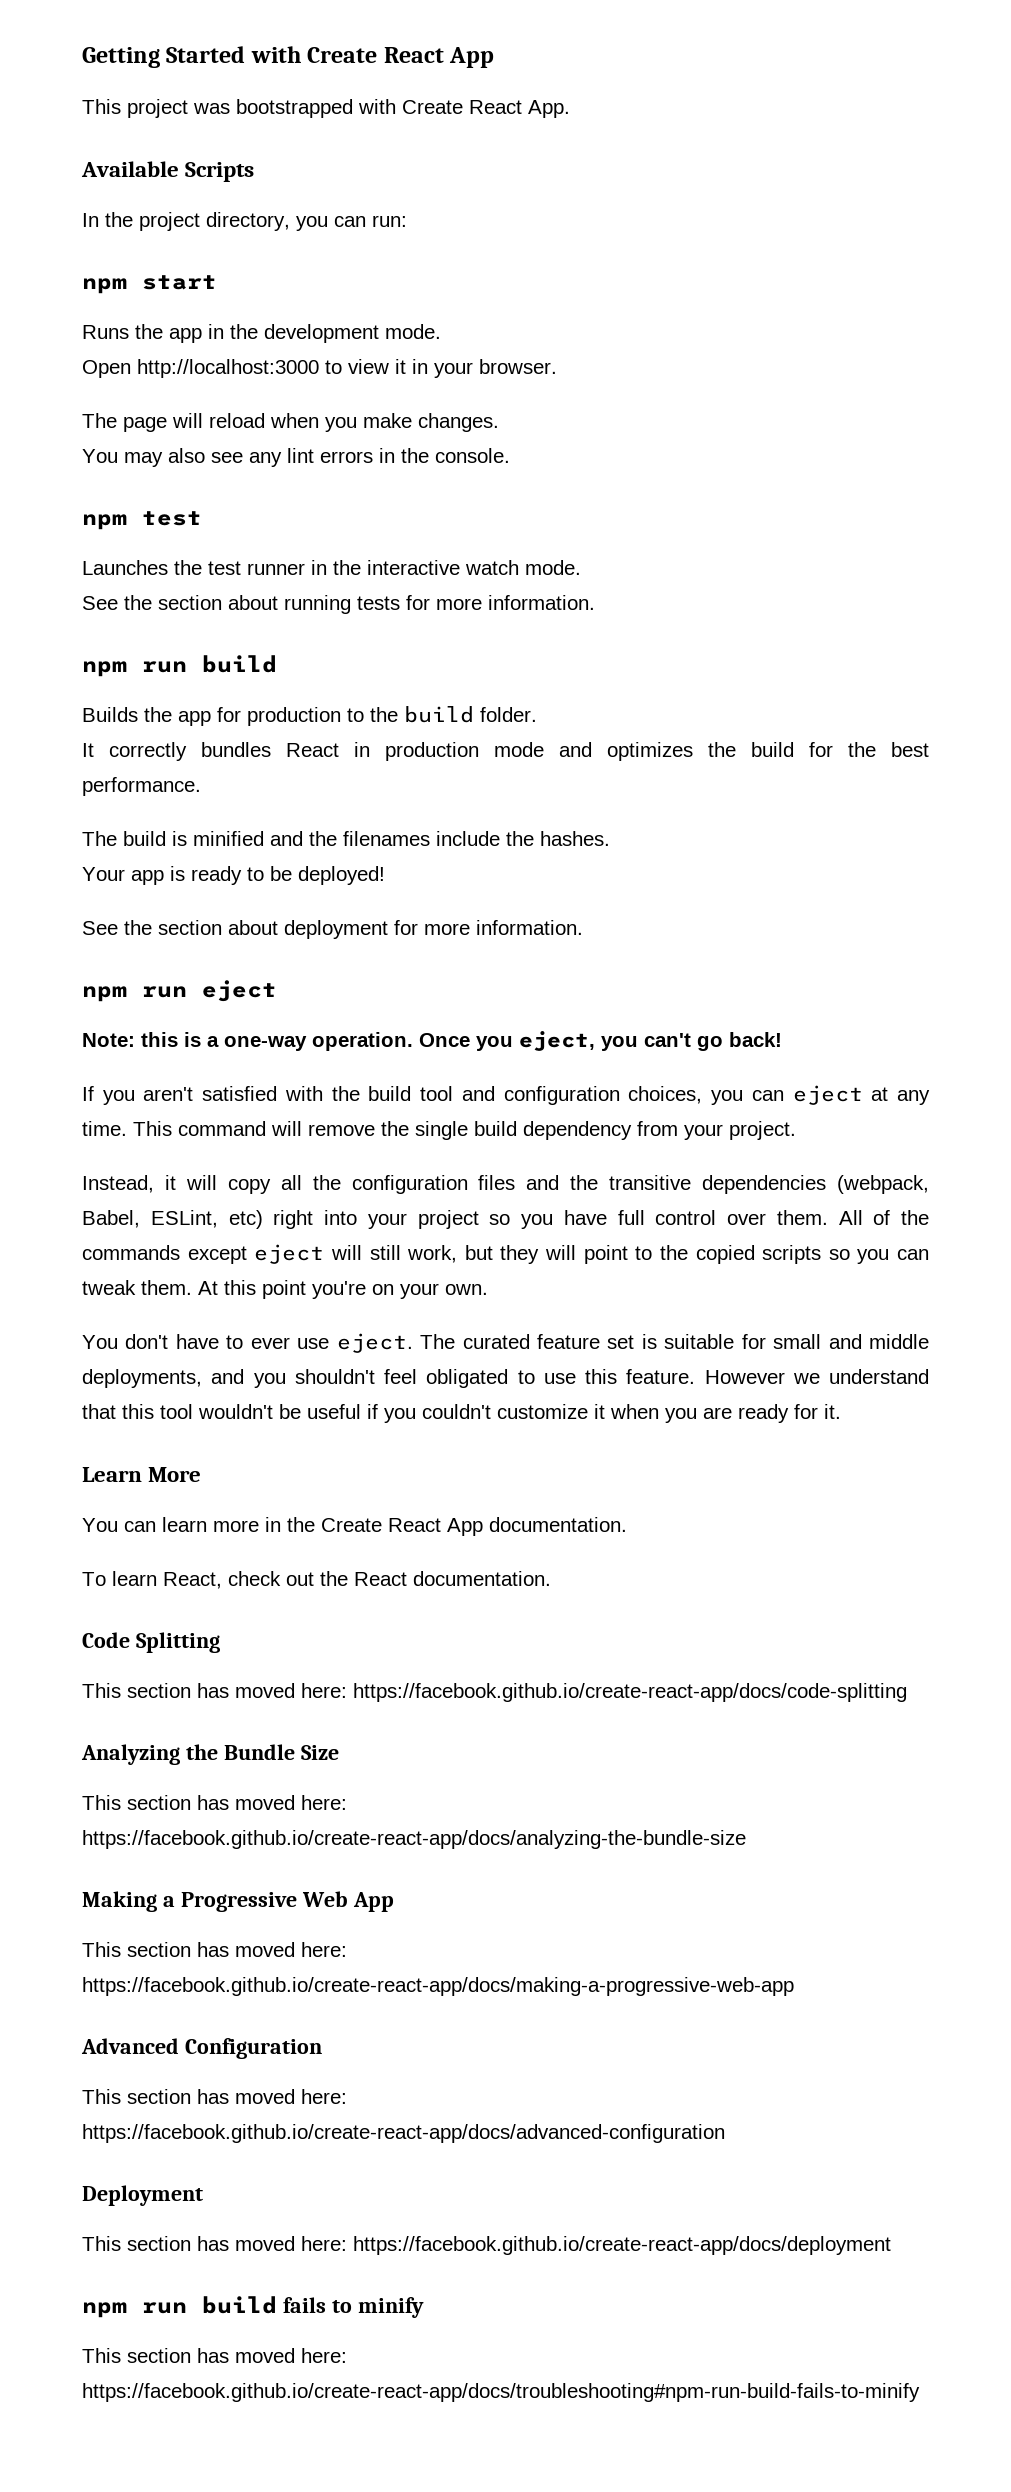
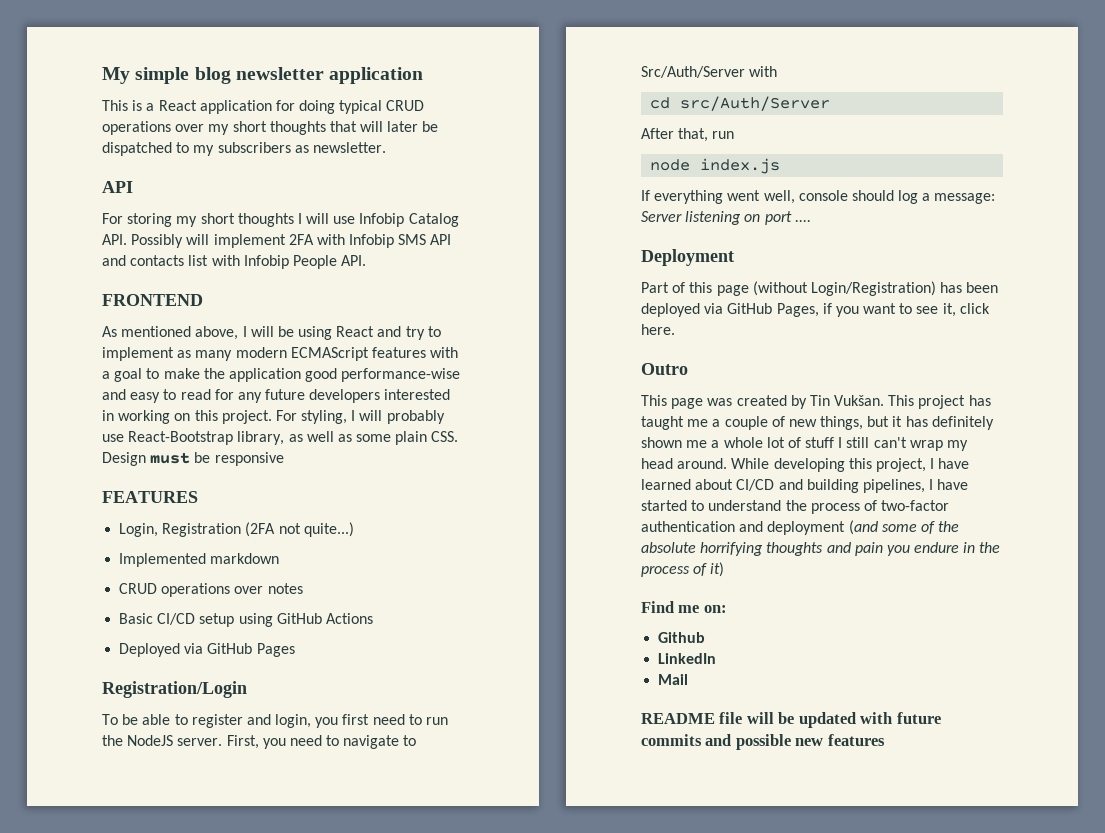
[82,46,495,68] [82,99,570,118] [81,161,255,182] [82,212,407,231] [82,275,217,294] [82,324,441,343] [82,359,557,378] [82,413,499,432] [82,448,510,467] [82,511,202,530] [82,560,581,575] [82,595,595,614] [82,655,277,677] [82,706,537,726] [82,742,929,761] [82,777,201,796] [82,831,610,846] [82,866,385,885] [82,920,583,939] [82,980,277,1002] [82,1031,782,1051] [82,1085,931,1105] [82,1121,796,1140] [82,1175,929,1194] [82,1210,929,1229] [82,1244,929,1264] [82,1280,488,1299] [82,1333,929,1353] [82,1369,929,1388] [82,1404,841,1423] [82,1467,202,1482] [82,1517,627,1536] [82,1571,551,1589] [82,1632,220,1653] [82,1683,907,1702] [81,1744,339,1765] [82,1795,347,1810] [82,1830,746,1849] [82,1891,394,1912] [82,1942,347,1957] [82,1977,794,1996] [81,2038,322,2059] [82,2089,347,2104] [82,2124,725,2143] [82,2185,203,2206] [82,2236,891,2255] [82,2296,424,2318] [82,2348,347,2363] [82,2383,920,2402] Getting Started with Create React App // This project was bootstrapped with Create React App. // Available Scripts // In the project directory, you can run: // npm start // Runs the app in the development mode. // Open http://localhost:3000 to view it in your browser. // The page will reload when you make changes. // You may also see any lint errors in the console. // npm test // Launches the test runner in the interactive watch mode. // See the section about running tests for more information. // npm run build // Builds the app for production to the build folder. // It correctly bundles React in production mode and optimizes the build for the best performance. // The build is minified and the filenames include the hashes. // Your app is ready to be deployed! // See the section about deployment for more information. // npm run eject // Note: this is a one-way operation. Once you eject, you can't go back! // If you aren't satisfied with the build tool and configuration choices, you can eject at any time. This command will remove the single build dependency from your project. // Instead, it will copy all the configuration files and the transitive dependencies (webpack, Babel, ESLint, etc) right into your project so you have full control over them. All of the commands except eject will still work, but they will point to the copied scripts so you can tweak them. At this point you're on your own. // You don't have to ever use eject. The curated feature set is suitable for small and middle deployments, and you shouldn't feel obligated to use this feature. However we understand that this tool wouldn't be useful if you couldn't customize it when you are ready for it. // Learn More // You can learn more in the Create React App documentation. // To learn React, check out the React documentation. // Code Splitting // This section has moved here: https://facebook.github.io/create-react-app/docs/code-splitting // Analyzing the Bundle Size // This section has moved here: https://facebook.github.io/create-react-app/docs/analyzing-the-bundle-size // Making a Progressive Web App // This section has moved here: https://facebook.github.io/create-react-app/docs/making-a-progressive-web-app // Advanced Configuration // This section has moved here: https://facebook.github.io/create-react-app/docs/advanced-configuration // Deployment // This section has moved here: https://facebook.github.io/create-react-app/docs/deployment // npm run build fails to minify // This section has moved here: https://facebook.github.io/create-react-app/docs/troubleshooting#npm-run-build-fails-to-minify -> [102,67,424,84] [102,100,425,114] [102,121,439,135] [102,142,386,156] [102,181,133,193] [102,213,459,227] [102,234,452,248] [102,255,367,269] [102,294,203,306] [102,326,441,340] [102,347,459,361] [102,368,461,382] [102,389,451,403] [102,410,445,424] [102,431,459,445] [102,452,284,466] [102,491,198,503] [119,522,354,537] [119,553,280,567] [119,583,303,597] [119,613,373,627] [119,643,295,657] [102,681,247,698] [102,714,449,728] [102,735,417,749] [641,66,778,78] [650,96,831,111] [641,128,735,142] [650,158,781,174] [641,190,996,204] [641,211,811,225] [641,249,734,266] [641,281,999,296] [641,303,990,317] [641,324,675,335] [641,363,688,375] [641,395,991,409] [641,416,994,430] [641,437,969,451] [641,458,970,472] [641,479,969,493] [641,500,950,514] [641,520,960,535] [641,542,1001,556] [641,562,725,577] [641,601,727,613] [658,632,706,643] [658,653,717,664] [658,674,689,685] [641,712,941,728] [641,734,885,750] My simple blog newsletter application // This is a React application for doing typical CRUD operations over my short thoughts that will later be dispatched to my subscribers as newsletter. // API // For storing my short thoughts I will use Infobip Catalog API. Possibly will implement 2FA with Infobip SMS API and contacts list with Infobip People API. // FRONTEND // As mentioned above, I will be using React and try to implement as many modern ECMAScript features with a goal to make the application good performance-wise and easy to read for any future developers interested in working on this project. For styling, I will probably use React-Bootstrap library, as well as some plain CSS. Design must be responsive // FEATURES // Login, Registration (2FA not quite...) // Implemented markdown // CRUD operations over notes // Basic CI/CD setup using GitHub Actions // Deployed via GitHub Pages // Registration/Login // To be able to register and login, you first need to run the NodeJS server. First, you need to navigate to Src/Auth/Server with // cd src/Auth/Server // After that, run // node index.js // If everything went well, console should log a message: Server listening on port .... // Deployment // Part of this page (without Login/Registration) has been deployed via GitHub Pages, if you want to see it, click here. // Outro // This page was created by Tin Vukšan. This project has taught me a couple of new things, but it has definitely shown me a whole lot of stuff I still can't wrap my head around. While developing this project, I have learned about CI/CD and building pipelines, I have started to understand the process of two-factor authentication and deployment (and some of the absolute horrifying thoughts and pain you endure in the process of it) // Find me on: // Github // LinkedIn // Mail // README file will be updated with future commits and possible new features

